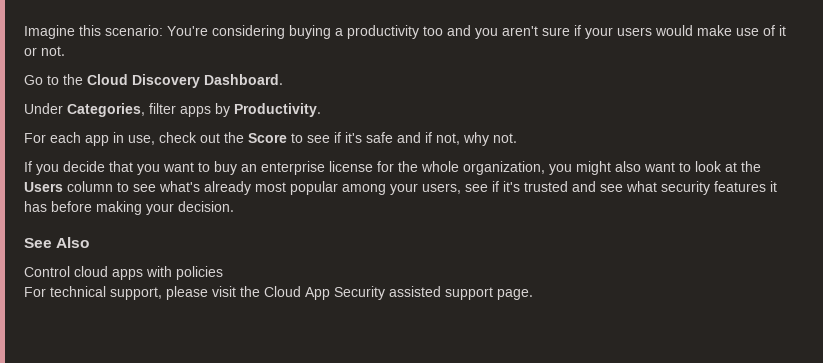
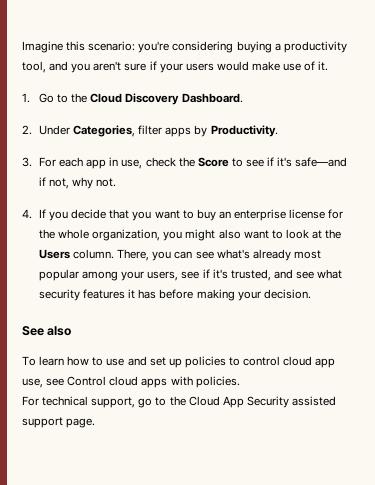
[167,26,208,36] You're -> [138,41,170,53] you're
[423,26,443,36] too -> [22,61,46,73] tool,
[779,25,786,36] [24,46,65,56] it or not. // -> [318,61,329,71] [22,93,30,103] it. // 1.
(283, 79) none -> [22,125,32,135] 2.
(321, 110) none -> [22,157,32,167] 3.
[200,133,220,143] out -> (176, 162) none
[366,132,421,143] safe and -> [295,157,348,167] safe—and
(517, 138) none -> [22,209,32,219] 4.
[67,181,129,192] column to -> [73,249,193,261] column. There, you can
[524,181,568,192] trusted -> [230,269,271,281] trusted,
[56,237,90,248] Also // -> [47,326,72,336] [22,356,336,368] [22,378,65,388] also // To learn how to use and set up policies to control cloud app use, see
[176,266,223,280] policies -> [195,376,240,388] policies.
[166,286,236,300] please visit -> [138,397,167,408] go to

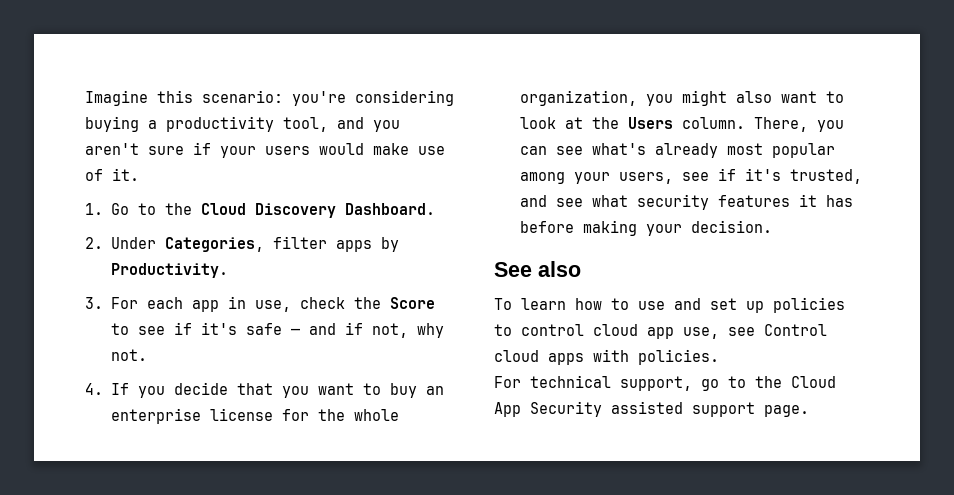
[295,157,348,167] safe—and -> [245,323,336,335] safe — and

